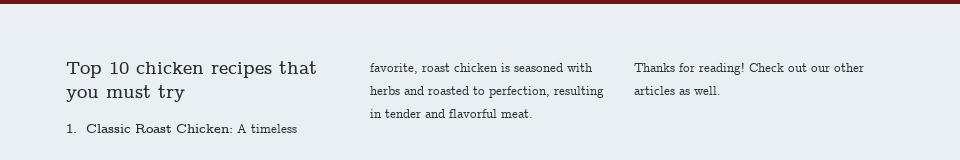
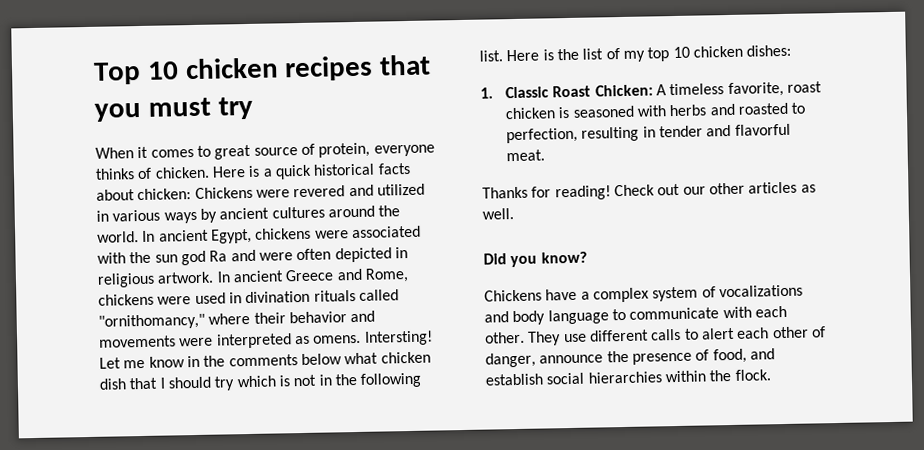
(185, 93) none -> [95,142,435,160] [95,162,411,180] [96,183,425,201] [96,205,401,224] [97,225,421,244] [97,247,408,266] [97,268,409,288] [98,289,399,306] [98,310,376,330] [99,330,433,349] [99,351,431,369] [99,372,423,391] [479,44,792,62] // When it comes to great source of protein, everyone thinks of chicken. Here is a quick historical facts about chicken: Chickens were revered and utilized in various ways by ancient cultures around the world. In ancient Egypt, chickens were associated with the sun god Ra and were often depicted in religious artwork. In ancient Greece and Rome, chickens were used in divination rituals called "ornithomancy," where their behavior and movements were interpreted as omens. Intersting! Let me know in the comments below what chicken dish that I should try which is not in the following list. Here is the list of my top 10 chicken dishes:
(721, 90) none -> [483,251,587,268] [484,284,803,303] [484,305,787,326] [485,326,826,346] [485,348,775,368] [485,369,771,386] // Did you know? // Chickens have a complex system of vocalizations and body language to communicate with each other. They use different calls to alert each other of danger, announce the presence of food, and establish social hierarchies within the flock.

